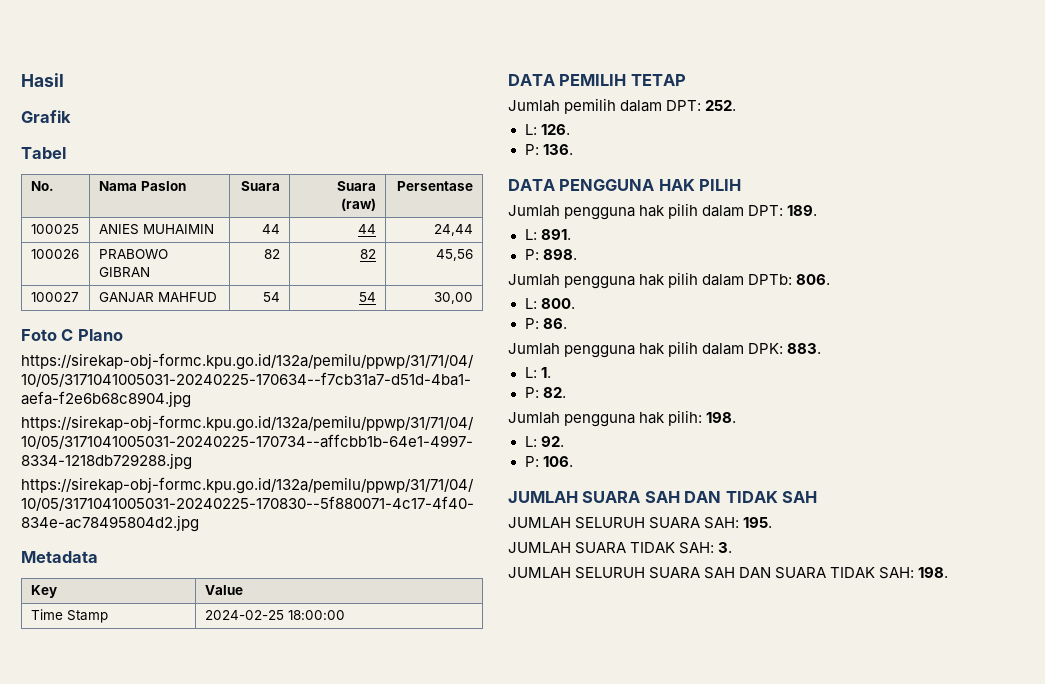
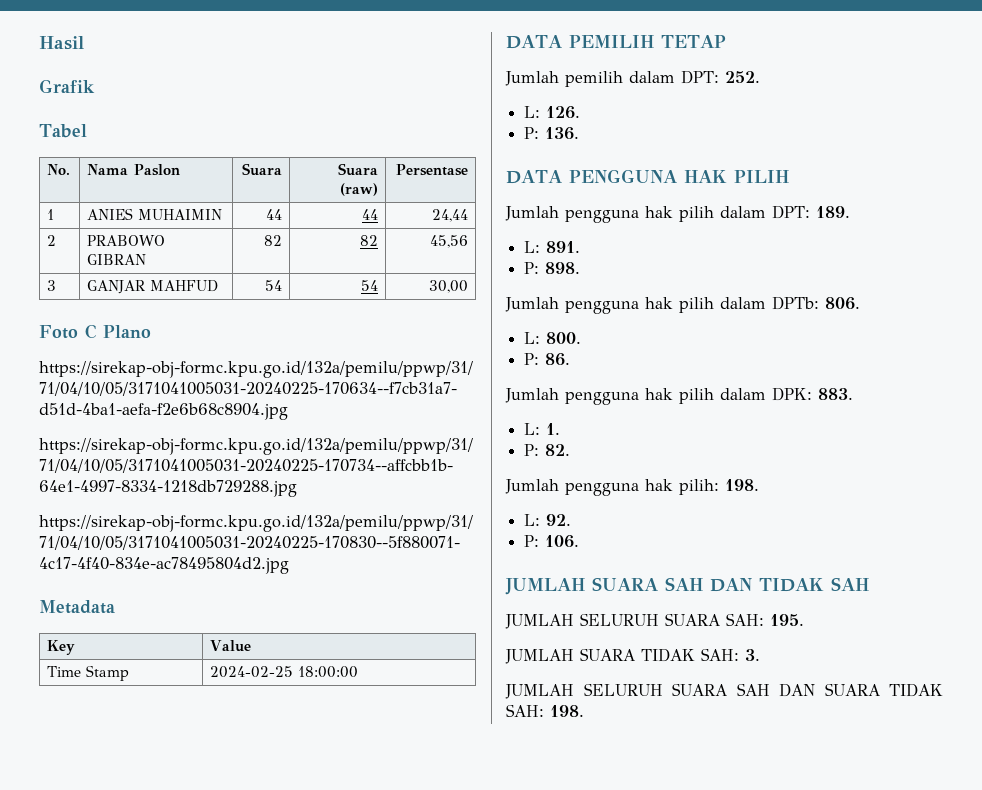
[30,224,79,234] 100025 -> [47,209,55,220] 1
[30,249,79,259] 100026 -> [47,235,57,246] 2
[30,292,79,302] 100027 -> [47,280,57,291] 3

